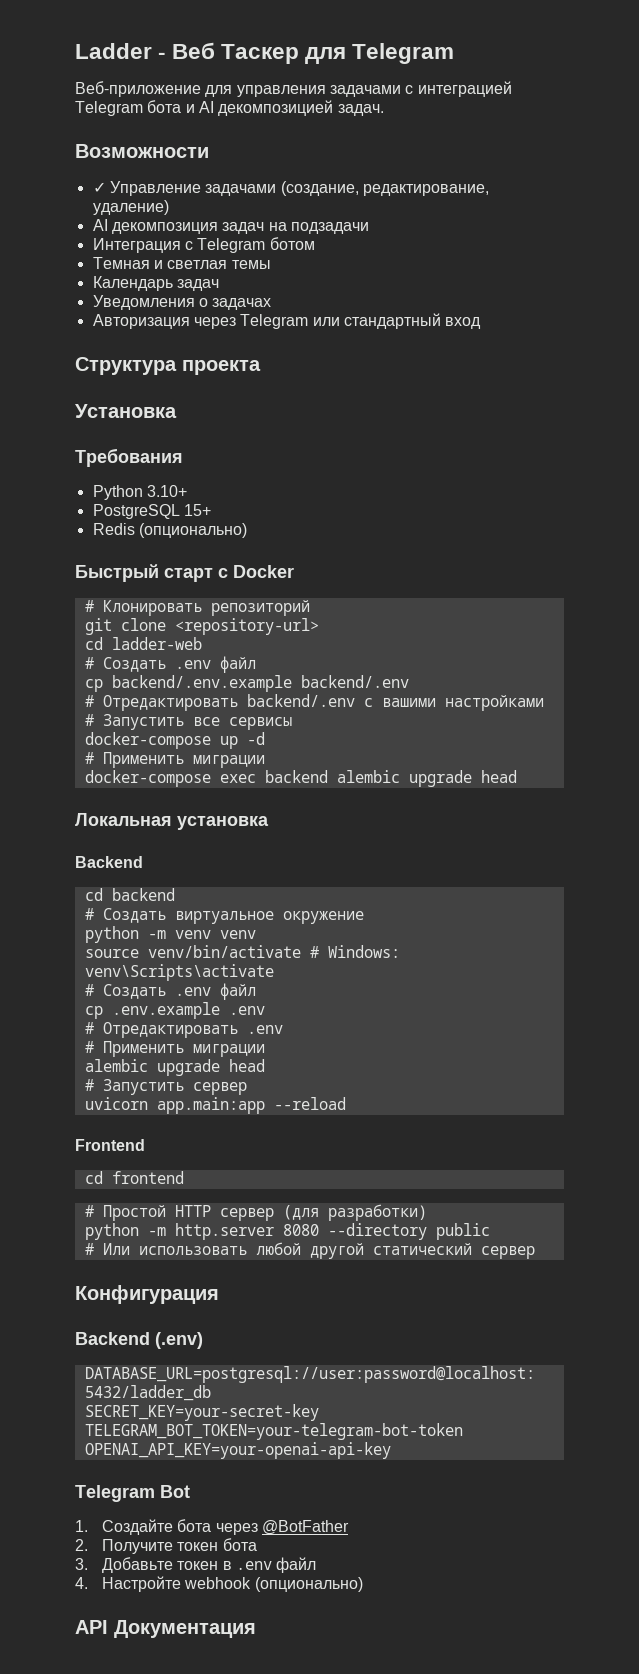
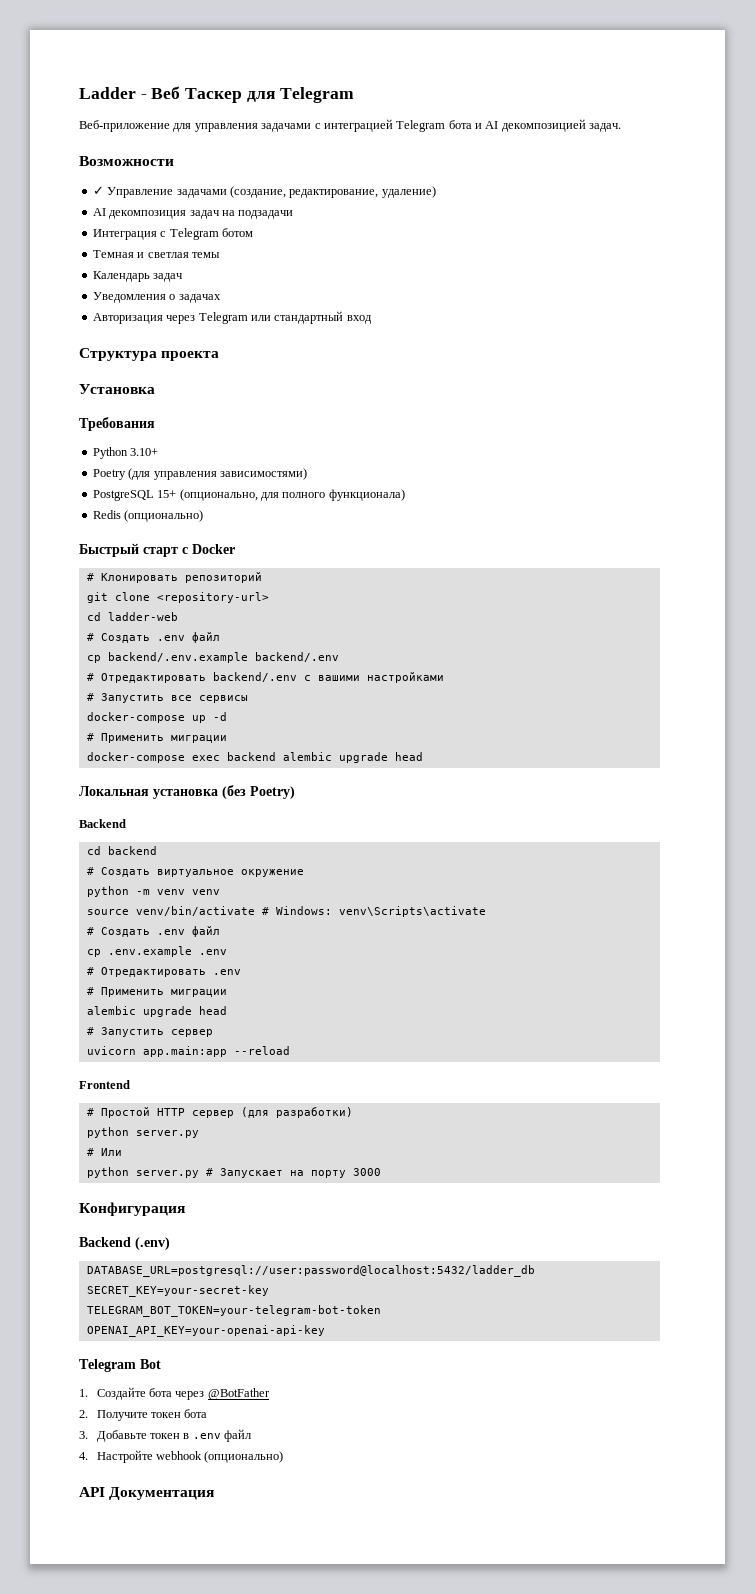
[92,504,211,519] PostgreSQL 15+ -> [92,468,307,480] [92,489,405,501] Poetry (для управления зависимостями) // PostgreSQL 15+ (опционально, для полного функционала)
(269, 823) none -> [222,785,295,799] (без Poetry)
[84,1171,184,1184] // cd frontend -> (130, 1084) none
[147,1223,490,1240] [84,1242,535,1259] -m http.server 8080 --directory public // # Или использовать любой другой статический сервер -> [135,1130,199,1138] [86,1148,122,1156] [86,1167,381,1178] server.py // # Или // python server.py # Запускает на порту 3000

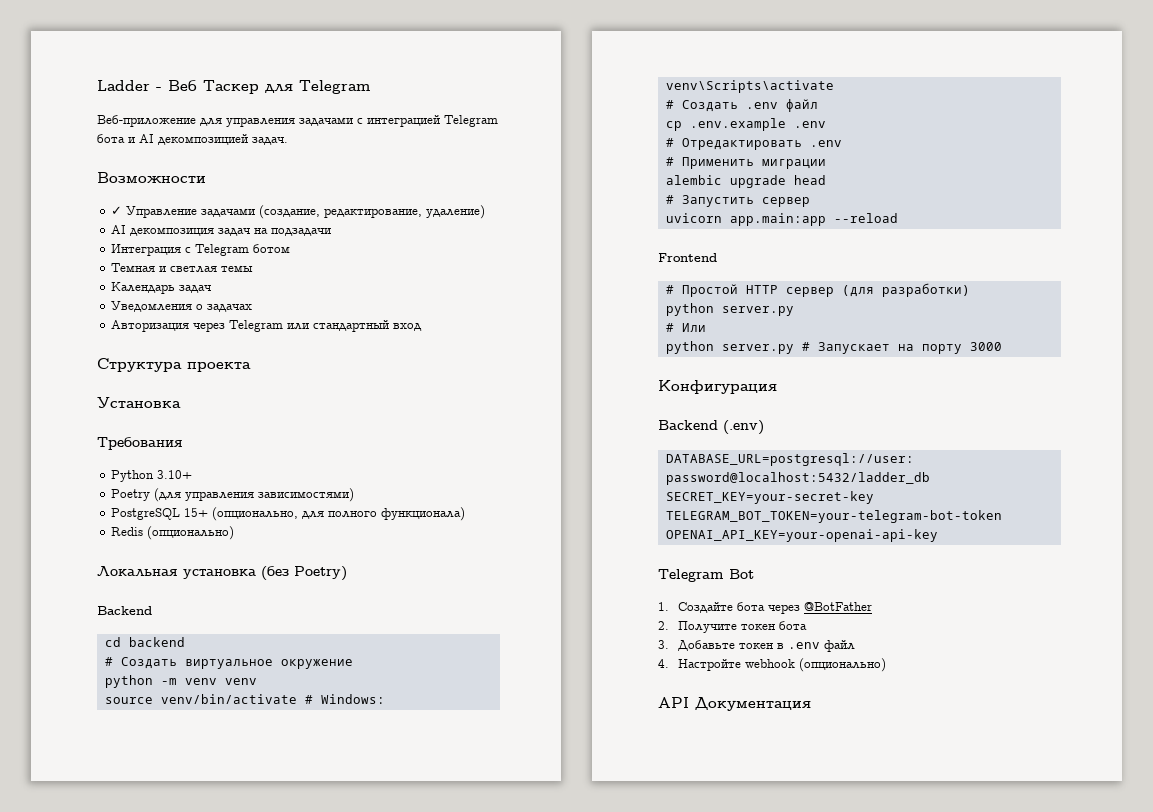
[79,543,235,557] [86,572,262,583] [86,592,269,603] [86,612,178,621] [86,632,220,643] [86,652,339,663] [86,672,444,683] [86,693,248,703] [86,712,227,723] [86,733,227,743] [86,752,423,763] // Быстрый старт с Docker // # Клонировать репозиторий // git clone <repository-url> // cd ladder-web // # Создать .env файл // cp backend/.env.example backend/.env // # Отредактировать backend/.env с вашими настройками // # Запустить все сервисы // docker-compose up -d // # Применить миграции // docker-compose exec backend alembic upgrade head -> (235, 533) none

